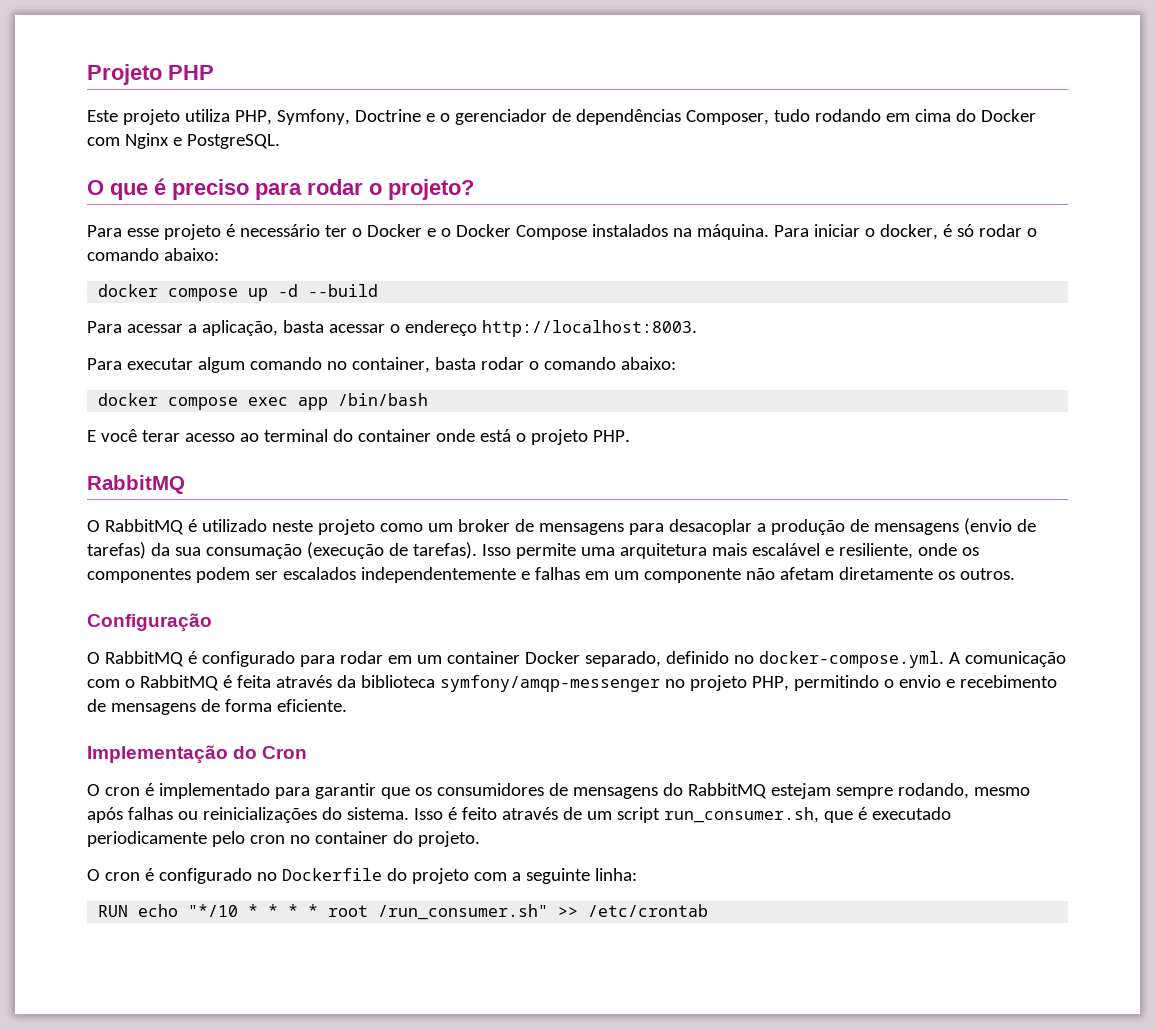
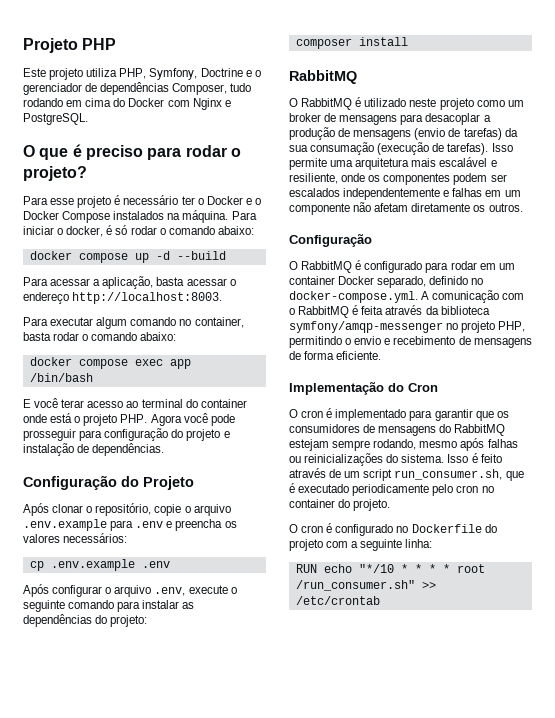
(630, 436) none -> [150,413,235,426] [23,428,230,441] [23,443,165,456] [23,475,194,490] [23,503,231,516] [23,519,237,531] [23,533,128,543] [29,559,170,571] [23,584,237,597] [23,600,195,612] [23,614,148,627] [295,37,408,49] Agora você pode prosseguir para configuração do projeto e instalação de dependências. // Configuração do Projeto // Após clonar o repositório, copie o arquivo .env.example para .env e preencha os valores necessários: // cp .env.example .env // Após configurar o arquivo .env, execute o seguinte comando para instalar as dependências do projeto: // composer install

